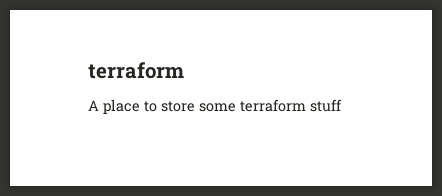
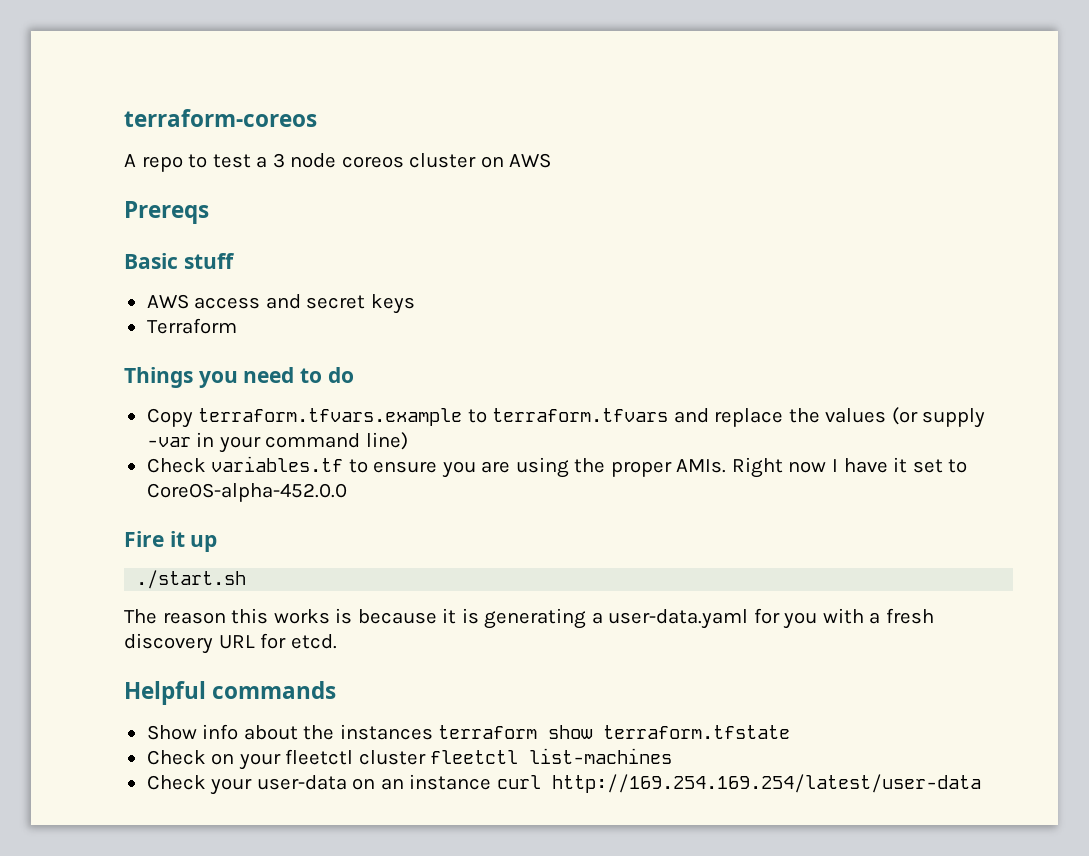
[88,62,184,79] terraform -> [124,109,317,127] terraform-coreos
[103,99,342,114] place to store some terraform stuff -> [141,153,552,172] [124,201,209,224] [124,253,235,269] [146,294,415,314] [146,318,237,334] [124,367,354,388] [146,407,986,428] [146,432,408,453] [146,456,968,478] [146,483,347,502] [124,531,218,552] [136,570,247,589] [124,608,935,629] [124,633,337,654] [124,681,337,705] [146,724,791,740] [146,748,673,770] [146,774,981,795] repo to test a 3 node coreos cluster on AWS // Prereqs // Basic stuff // AWS access and secret keys // Terraform // Things you need to do // Copy terraform.tfvars.example to terraform.tfvars and replace the values (or supply -var in your command line) // Check variables.tf to ensure you are using the proper AMIs. Right now I have it set to CoreOS-alpha-452.0.0 // Fire it up // ./start.sh // The reason this works is because it is generating a user-data.yaml for you with a fresh discovery URL for etcd. // Helpful commands // Show info about the instances terraform show terraform.tfstate // Check on your fleetctl cluster fleetctl list-machines // Check your user-data on an instance curl http://169.254.169.254/latest/user-data

